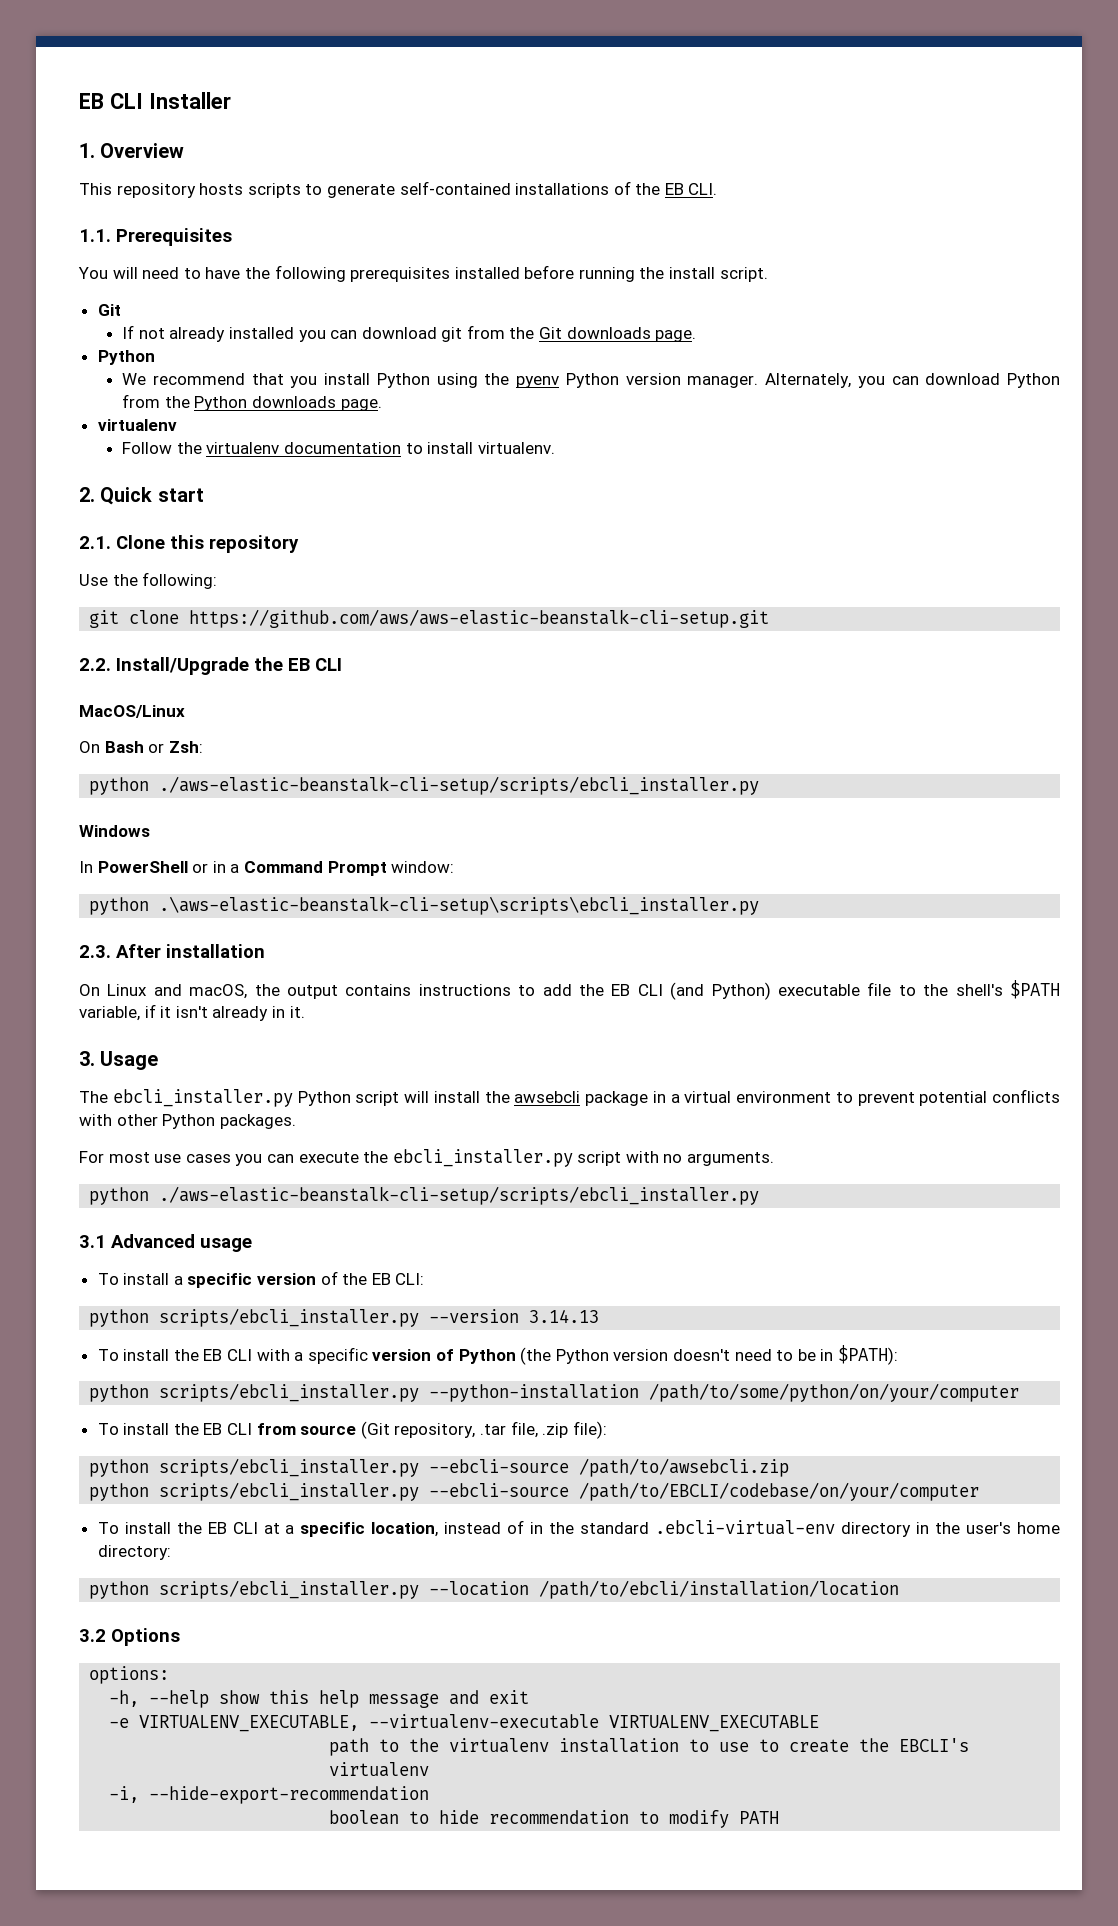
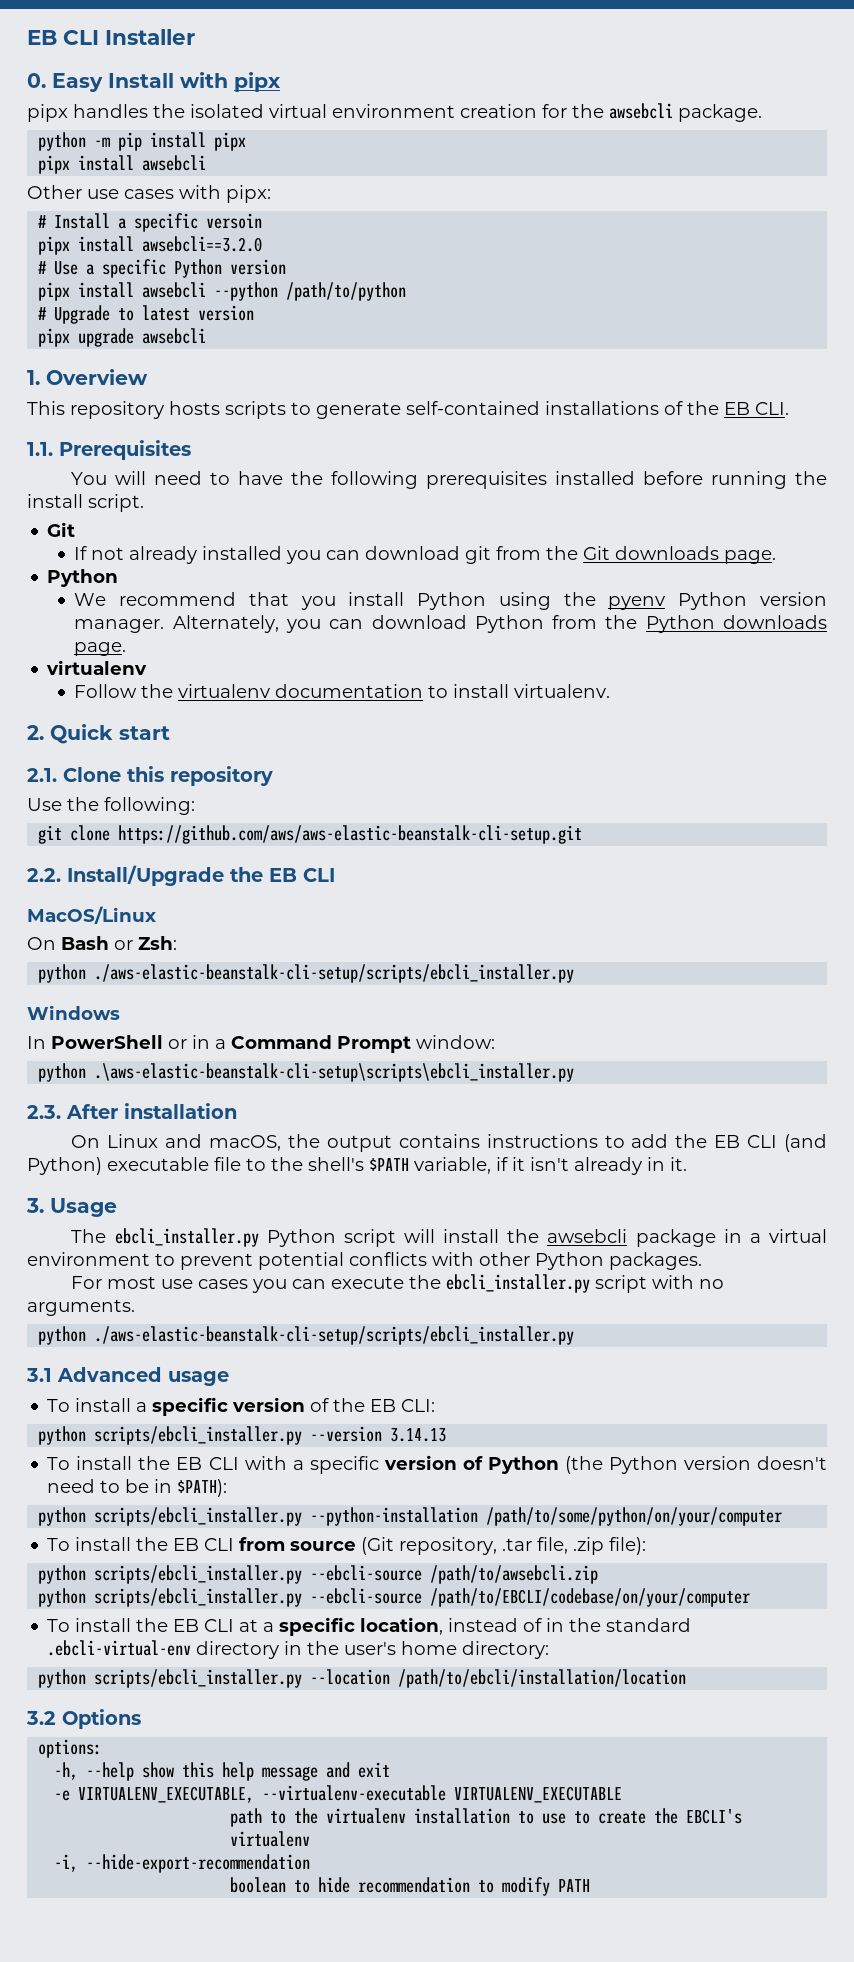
(231, 100) none -> [27,72,281,92] [27,103,762,122] [38,132,247,151] [38,155,207,174] [27,185,271,203] [38,213,263,232] [38,236,263,255] [38,259,287,278] [38,282,407,301] [38,305,255,324] [38,328,207,347] // 0. Easy Install with pipx // pipx handles the isolated virtual environment creation for the awsebcli package. // python -m pip install pipx // pipx install awsebcli // Other use cases with pipx: // # Install a specific versoin // pipx install awsebcli==3.2.0 // # Use a specific Python version // pipx install awsebcli --python /path/to/python // # Upgrade to latest version // pipx upgrade awsebcli

